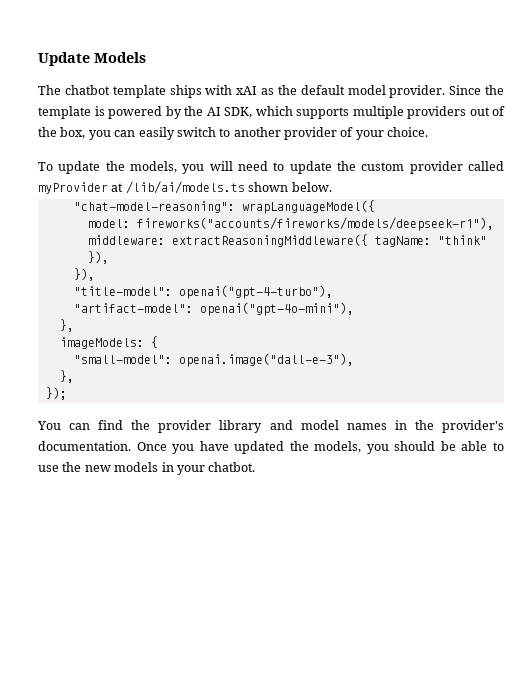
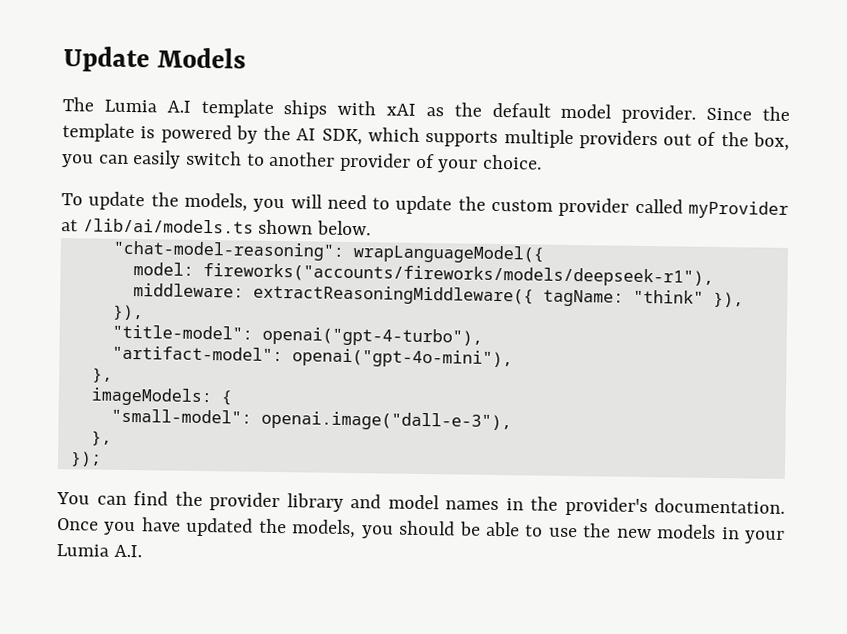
[64,85,110,95] chatbot -> [103,99,191,113] Lumia A.I
[208,462,256,472] chatbot. -> [56,544,142,558] Lumia A.I.

